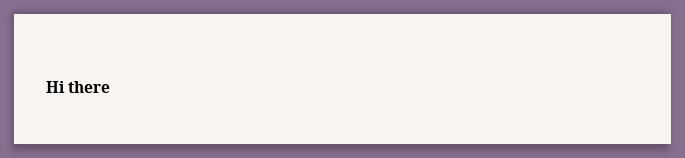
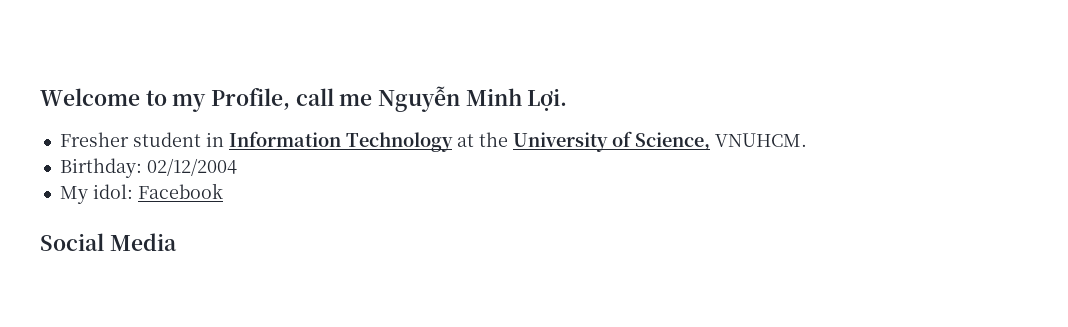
[46,81,111,93] Hi there -> [40,86,568,112] [59,131,807,152] [59,158,237,178] [59,183,223,204] [40,233,177,251] Welcome to my Profile, call me Nguyễn Minh Lợi. // Fresher student in Information Technology at the University of Science, VNUHCM. // Birthday: 02/12/2004 // My idol: Facebook // Social Media

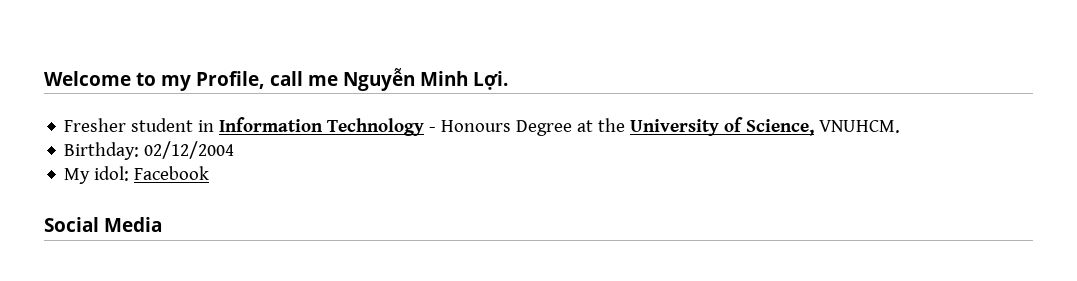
(453, 142) none -> [429,120,573,136] - Honours Degree

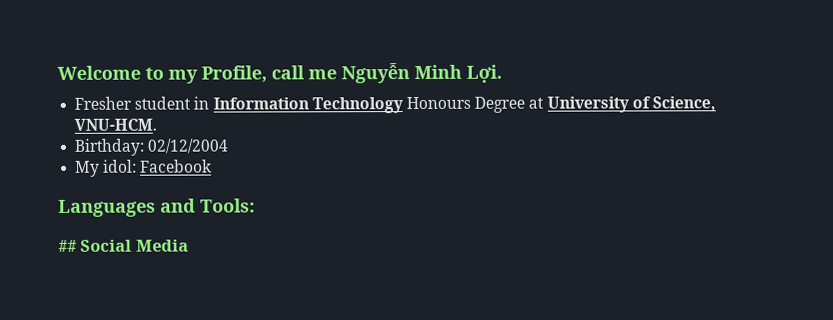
[429,127,437,132] - -> (403, 105) none
[598,118,626,132] the -> (545, 103) none
[819,120,901,133] VNUHCM. -> [74,118,158,131] VNU-HCM.
(210, 173) none -> [58,198,255,217] [58,239,77,252] Languages and Tools: // ##

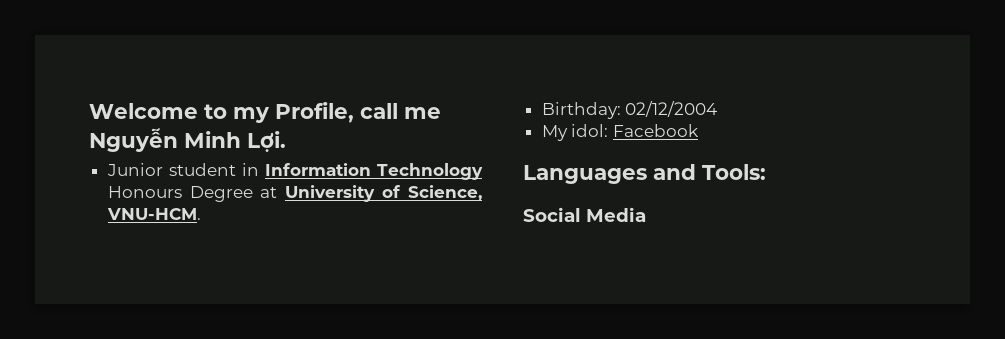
[74,96,133,110] Fresher -> [106,163,163,176] Junior
[58,239,77,252] ## -> (766, 172) none

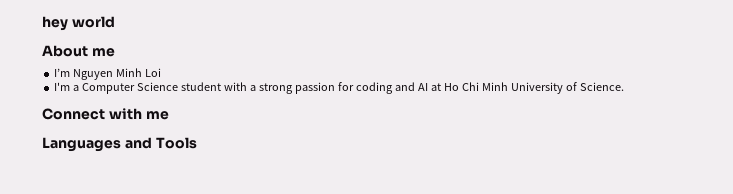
[89,102,441,123] [89,128,286,152] [106,163,483,180] [107,185,483,202] [106,208,201,220] [541,101,718,119] [541,124,699,141] Welcome to my Profile, call me Nguyễn Minh Lợi. // Junior student in Information Technology Honours Degree at University of Science, VNU-HCM. // Birthday: 02/12/2004 // My idol: Facebook -> [42,16,115,31] [42,45,115,57] [54,68,162,80] [54,82,624,94] [42,108,169,120] hey world // About me // I’m Nguyen Minh Loi // I'm a Computer Science student with a strong passion for coding and AI at Ho Chi Minh University of Science. // Connect with me
[702,164,766,180] [523,207,646,222] Tools: // Social Media -> [155,137,197,149] Tools

